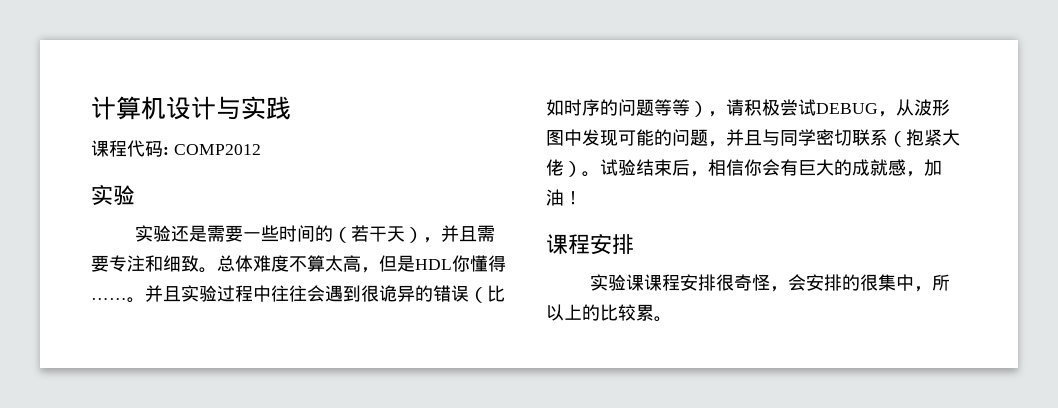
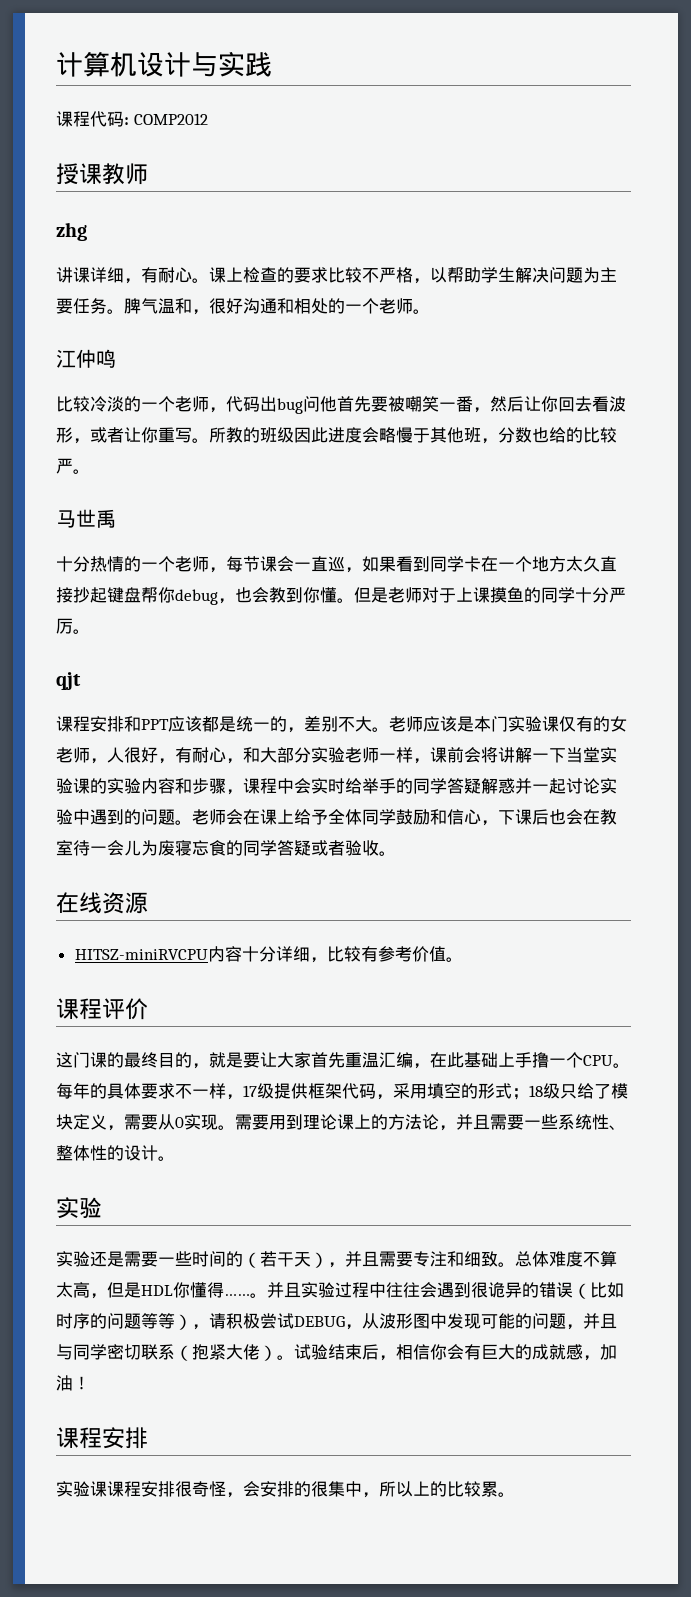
(261, 149) none -> [56,163,148,185] [56,222,87,241] [56,267,617,284] [56,298,430,315] [56,349,116,368] [56,396,626,414] [56,427,617,444] [56,458,90,474] [56,509,116,528] [56,556,617,573] [56,587,626,605] [56,618,90,634] [56,672,81,690] [56,716,627,733] [56,747,617,764] [56,778,617,795] [56,809,617,826] [56,840,396,856] [56,892,148,914] [74,946,463,963] [56,998,148,1020] [56,1052,630,1069] [56,1082,628,1100] [56,1114,626,1131] [56,1145,175,1161] // 授课教师 // zhg // 讲课详细，有耐心。课上检查的要求比较不严格，以帮助学生解决问题为主要任务。脾气温和，很好沟通和相处的一个老师。 // 江仲鸣 // 比较冷淡的一个老师，代码出bug问他首先要被嘲笑一番，然后让你回去看波形，或者让你重写。所教的班级因此进度会略慢于其他班，分数也给的比较严。 // 马世禹 // 十分热情的一个老师，每节课会一直巡，如果看到同学卡在一个地方太久直接抄起键盘帮你debug，也会教到你懂。但是老师对于上课摸鱼的同学十分严厉。 // qjt // 课程安排和PPT应该都是统一的，差别不大。老师应该是本门实验课仅有的女老师，人很好，有耐心，和大部分实验老师一样，课前会将讲解一下当堂实验课的实验内容和步骤，课程中会实时给举手的同学答疑解惑并一起讨论实验中遇到的问题。老师会在课上给予全体同学鼓励和信心，下课后也会在教室待一会儿为废寝忘食的同学答疑或者验收。 // 在线资源 // HITSZ-miniRVCPU内容十分详细，比较有参考价值。 // 课程评价 // 这门课的最终目的，就是要让大家首先重温汇编，在此基础上手撸一个CPU。每年的具体要求不一样，17级提供框架代码，采用填空的形式；18级只给了模块定义，需要从0实现。需要用到理论课上的方法论，并且需要一些系统性、整体性的设计。

